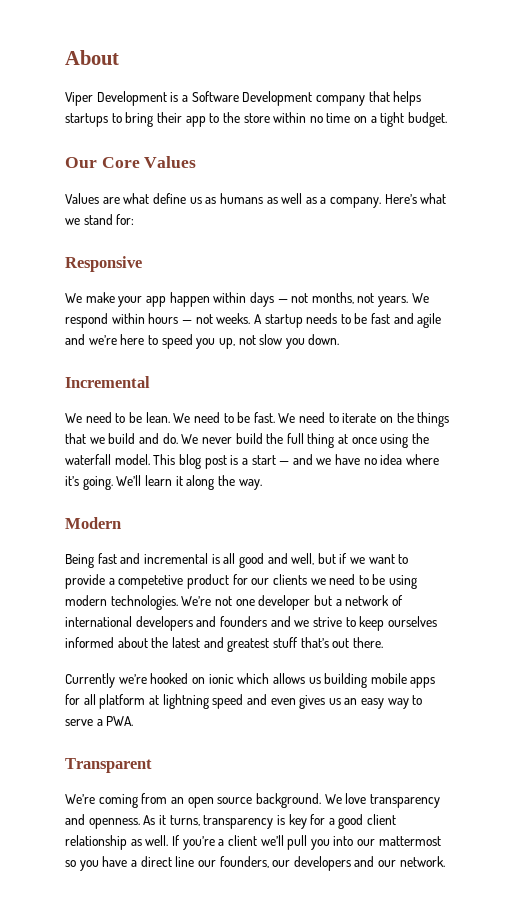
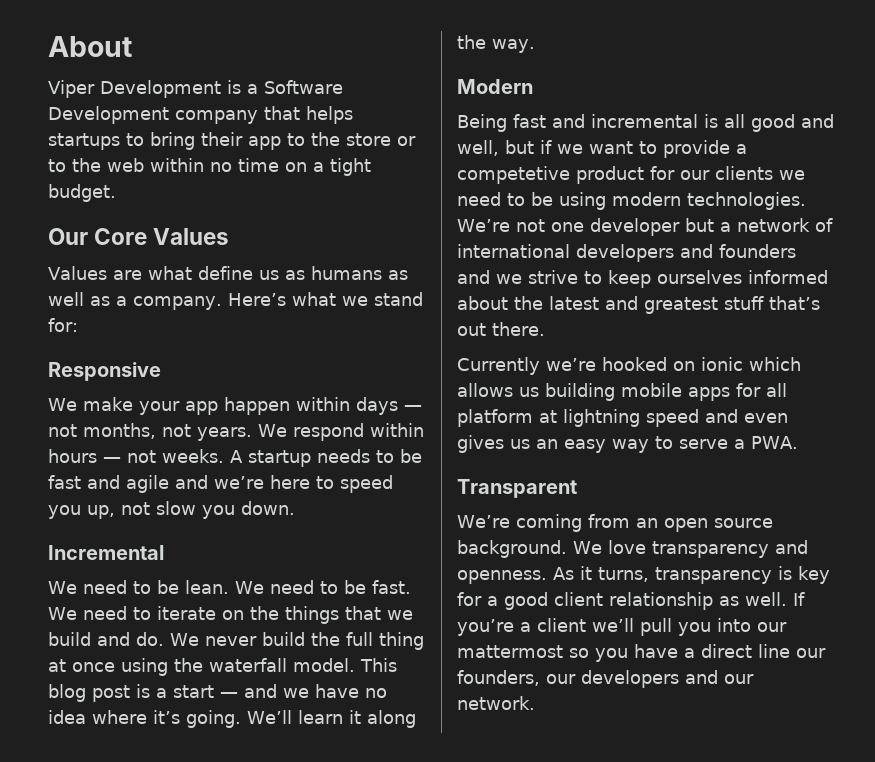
(270, 118) none -> [397,136,416,146] [48,158,144,172] or to the web

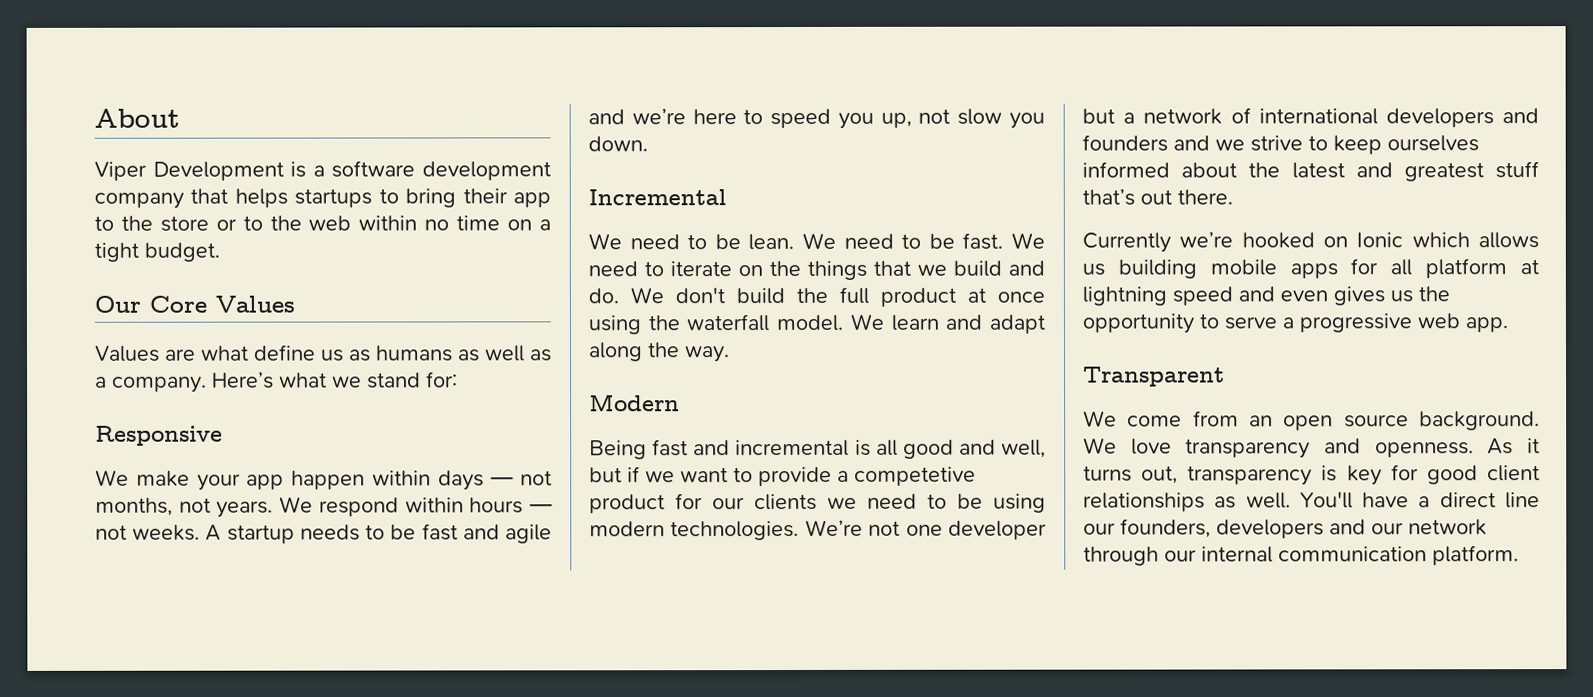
[264,80,343,94] [48,106,169,124] Software Development -> [331,160,551,181] software development
[204,636,257,646] never -> [675,287,725,304] don't
[378,632,424,650] thing -> [880,287,956,307] product
[360,658,397,672] [48,684,387,702] [48,710,361,728] This blog post is a start — and we have no idea where it’s going. We’ll learn it -> [849,313,1045,334] We learn and adapt
[701,357,743,371] ionic -> [1356,232,1404,248] Ionic
[536,436,798,453] an easy way to serve a PWA. -> [1418,286,1450,302] [1082,313,1508,334] the opportunity to serve a progressive web app.
[457,514,582,532] We’re coming -> [1083,410,1183,427] We come
[598,567,649,582] turns, -> [1083,465,1179,484] turns out,
[487,596,498,606] a -> (1419, 472) none
[609,592,713,610] relationship -> [1083,492,1205,512] relationships
[793,592,805,606] [457,618,787,636] [457,645,628,662] If you’re a client we’ll pull you into our mattermost so you -> [1299,491,1353,509] You'll
[546,674,576,684] our -> (1211, 528) none
[457,696,535,710] network. -> [1408,519,1487,536] [1083,545,1519,566] network through our internal communication platform.

